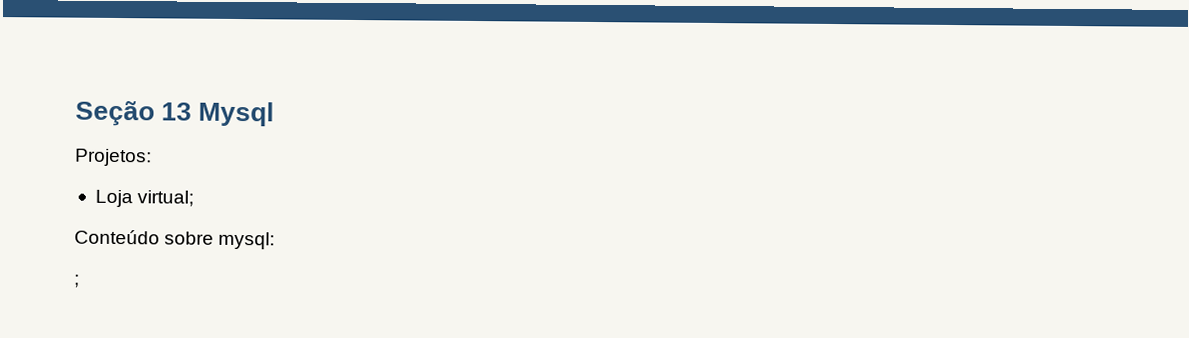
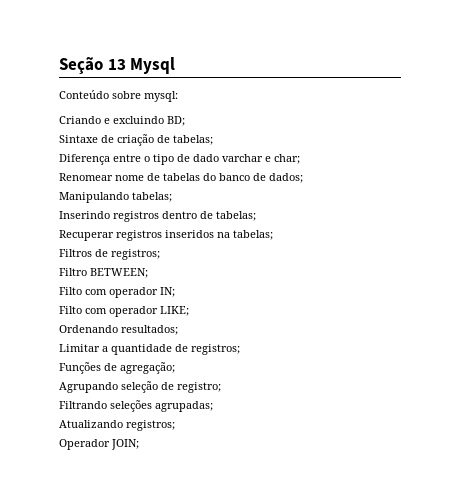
[75,148,152,167] [94,189,195,208] // Projetos: // Loja virtual; -> (176, 65) none
[73,274,80,288] ; -> [59,116,185,126] [59,134,213,146] [59,154,300,165] [59,173,303,183] [59,192,172,203] [59,211,256,222] [59,230,273,241] [59,249,160,260] [59,268,148,278] [59,287,175,298] [59,306,189,317] [59,325,178,335] [59,344,240,355] [59,362,175,374] [59,381,221,393] [59,400,213,412] [59,420,175,431] [59,439,139,450] Criando e excluindo BD; // Sintaxe de criação de tabelas; // Diferença entre o tipo de dado varchar e char; // Renomear nome de tabelas do banco de dados; // Manipulando tabelas; // Inserindo registros dentro de tabelas; // Recuperar registros inseridos na tabelas; // Filtros de registros; // Filtro BETWEEN; // Filto com operador IN; // Filto com operador LIKE; // Ordenando resultados; // Limitar a quantidade de registros; // Funções de agregação; // Agrupando seleção de registro; // Filtrando seleções agrupadas; // Atualizando registros; // Operador JOIN;

